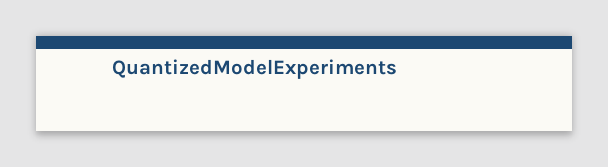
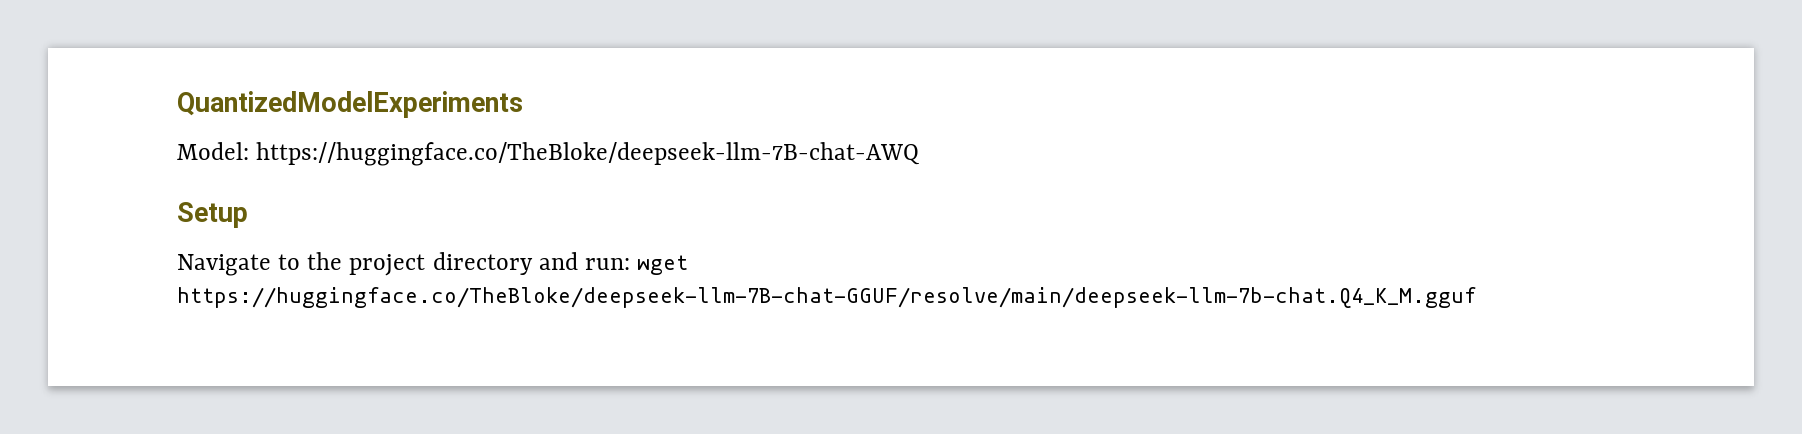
(397, 69) none -> [177,142,921,166] [177,202,248,228] [177,252,689,276] [177,287,1476,308] // Model: https://huggingface.co/TheBloke/deepseek-llm-7B-chat-AWQ // Setup // Navigate to the project directory and run: wget https://huggingface.co/TheBloke/deepseek-llm-7B-chat-GGUF/resolve/main/deepseek-llm-7b-chat.Q4_K_M.gguf

